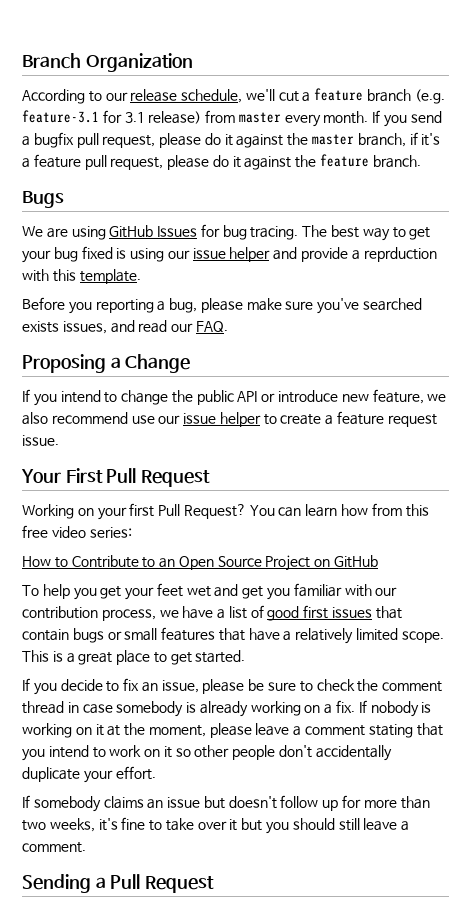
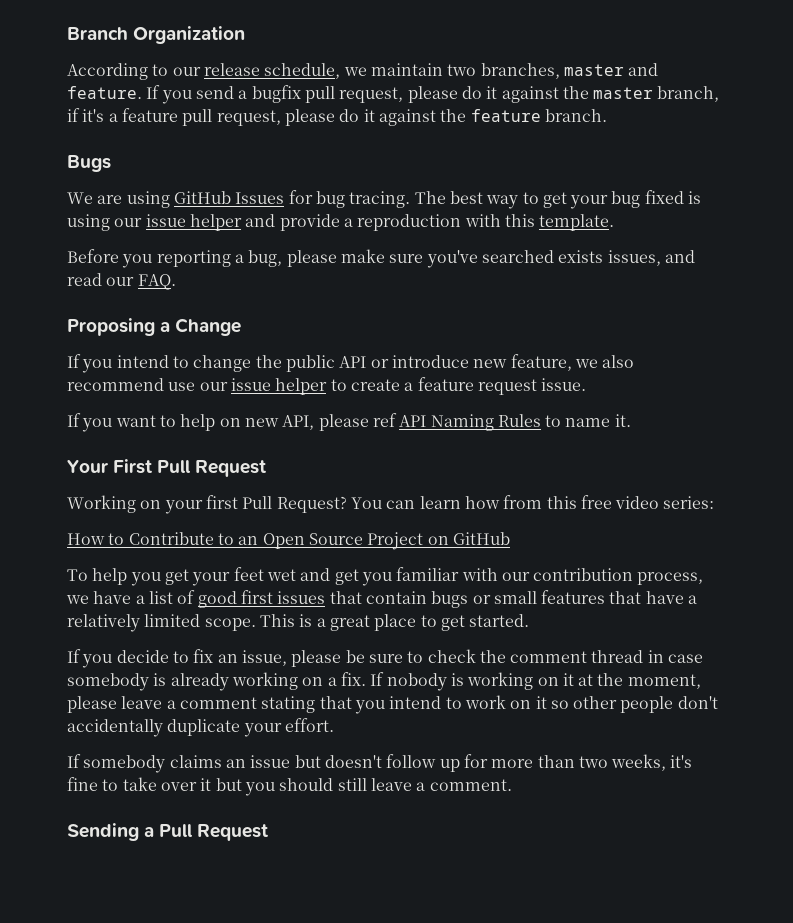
[245,88,445,104] [22,110,369,127] we'll cut a feature branch (e.g. feature-3.1 for 3.1 release) from master every month. -> [343,63,659,79] [67,86,142,99] we maintain two branches, master and feature.
[363,247,437,262] reprduction -> [357,214,462,231] reproduction
(59, 440) none -> [67,413,631,432] // If you want to help on new API, please ref API Naming Rules to name it.

